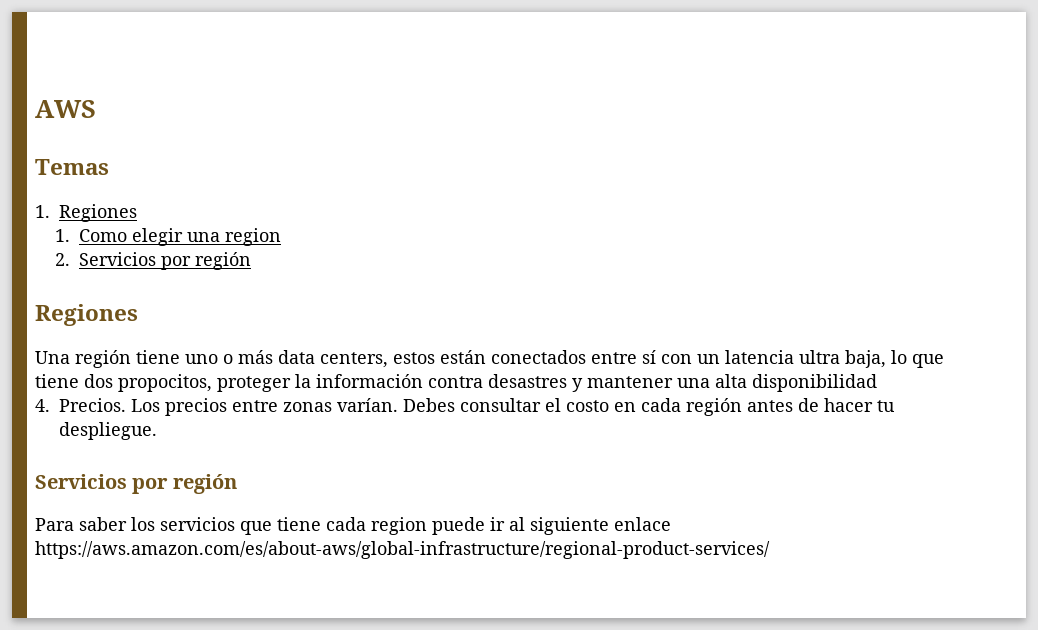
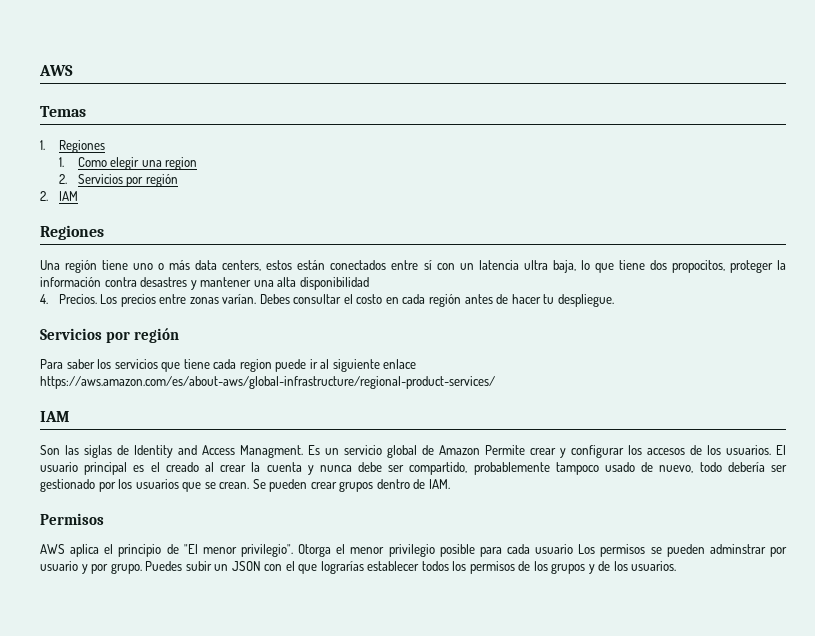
(252, 261) none -> [40,191,78,201] // 2. IAM
(770, 550) none -> [40,411,70,422] [40,445,786,458] [40,462,787,475] [40,479,450,492] [40,513,104,525] [40,544,787,557] [40,561,677,574] // IAM // Son las siglas de Identity and Access Managment. Es un servicio global de Amazon Permite crear y configurar los accesos de los usuarios. El usuario principal es el creado al crear la cuenta y nunca debe ser compartido, probablemente tampoco usado de nuevo, todo debería ser gestionado por los usuarios que se crean. Se pueden crear grupos dentro de IAM. // Permisos // AWS aplica el principio de "El menor privilegio". Otorga el menor privilegio posible para cada usuario Los permisos se pueden adminstrar por usuario y por grupo. Puedes subir un JSON con el que lograrías establecer todos los permisos de los grupos y de los usuarios.

